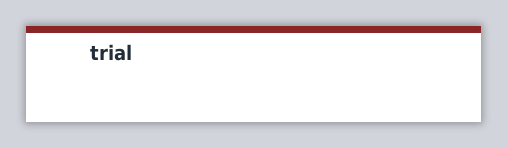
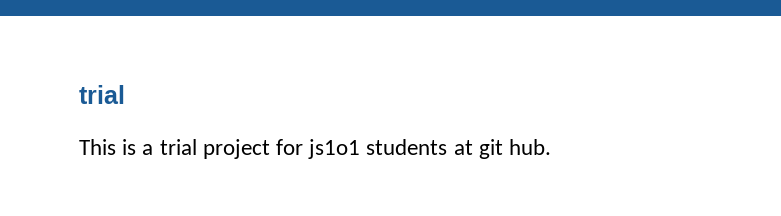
[90,44,132,61] trial -> [79,85,125,104] [79,139,552,159] trial // This is a trial project for js1o1 students at git hub.

